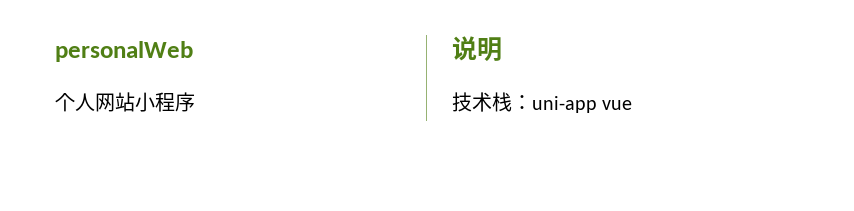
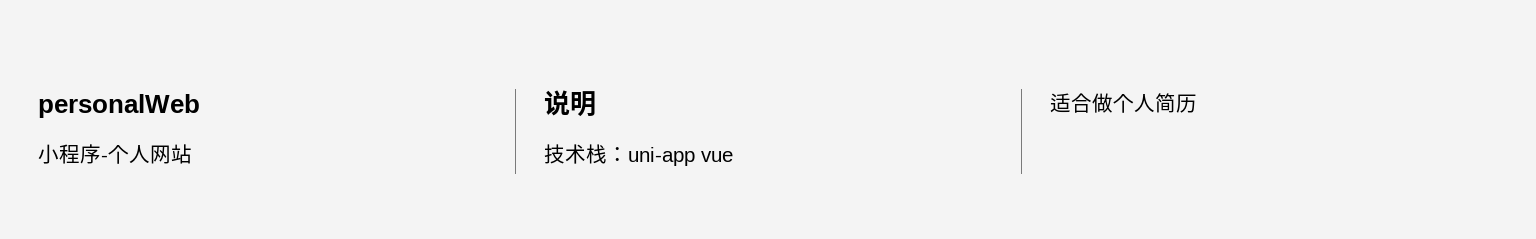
(193, 51) none -> [38,144,108,164] 小程序-
[135,92,195,112] 小程序 -> (192, 154) none
(633, 105) none -> [1050,93,1197,113] // 适合做个人简历

